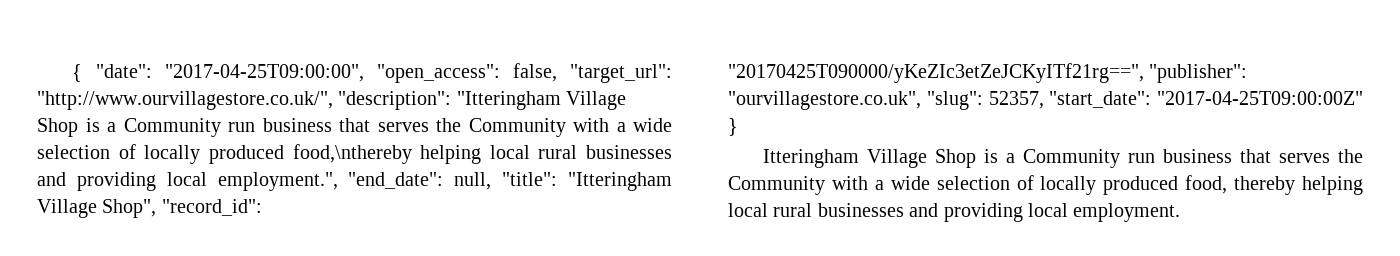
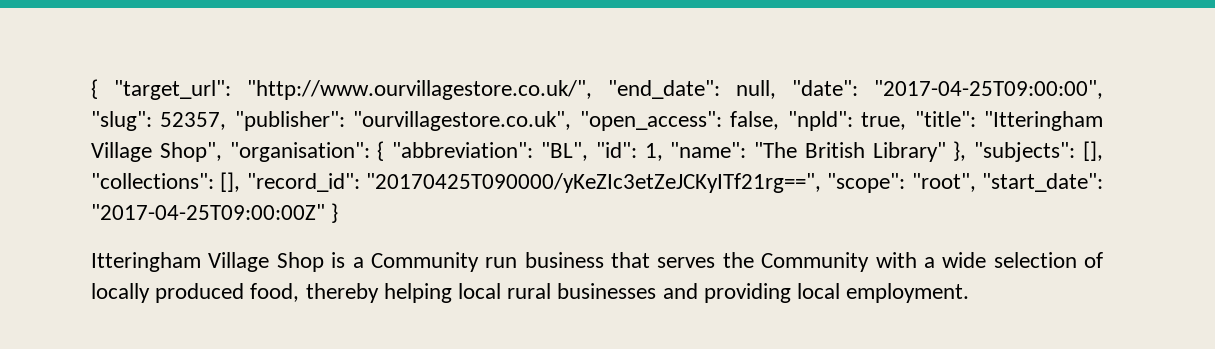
[72,63,672,83] [37,91,627,110] [37,118,672,137] [37,144,672,164] [37,172,672,191] [37,199,262,218] [728,63,1248,83] [728,91,1044,110] { "date": "2017-04-25T09:00:00", "open_access": false, "target_url": "http://www.ourvillagestore.co.uk/", "description": "Itteringham Village Shop is a Community run business that serves the Community with a wide selection of locally produced food,\nthereby helping local rural businesses and providing local employment.", "end_date": null, "title": "Itteringham Village Shop", "record_id": "20170425T090000/yKeZIc3etZeJCKyITf21rg==", "publisher": "ourvillagestore.co.uk", "slug": 52357, -> [91,79,1103,100] [91,111,1103,131] [91,141,1104,162] [91,172,976,193] { "target_url": "http://www.ourvillagestore.co.uk/", "end_date": null, "date": "2017-04-25T09:00:00", "slug": 52357, "publisher": "ourvillagestore.co.uk", "open_access": false, "npld": true, "title": "Itteringham Village Shop", "organisation": { "abbreviation": "BL", "id": 1, "name": "The British Library" }, "subjects": [], "collections": [], "record_id": "20170425T090000/yKeZIc3etZeJCKyITf21rg==", "scope": "root",

